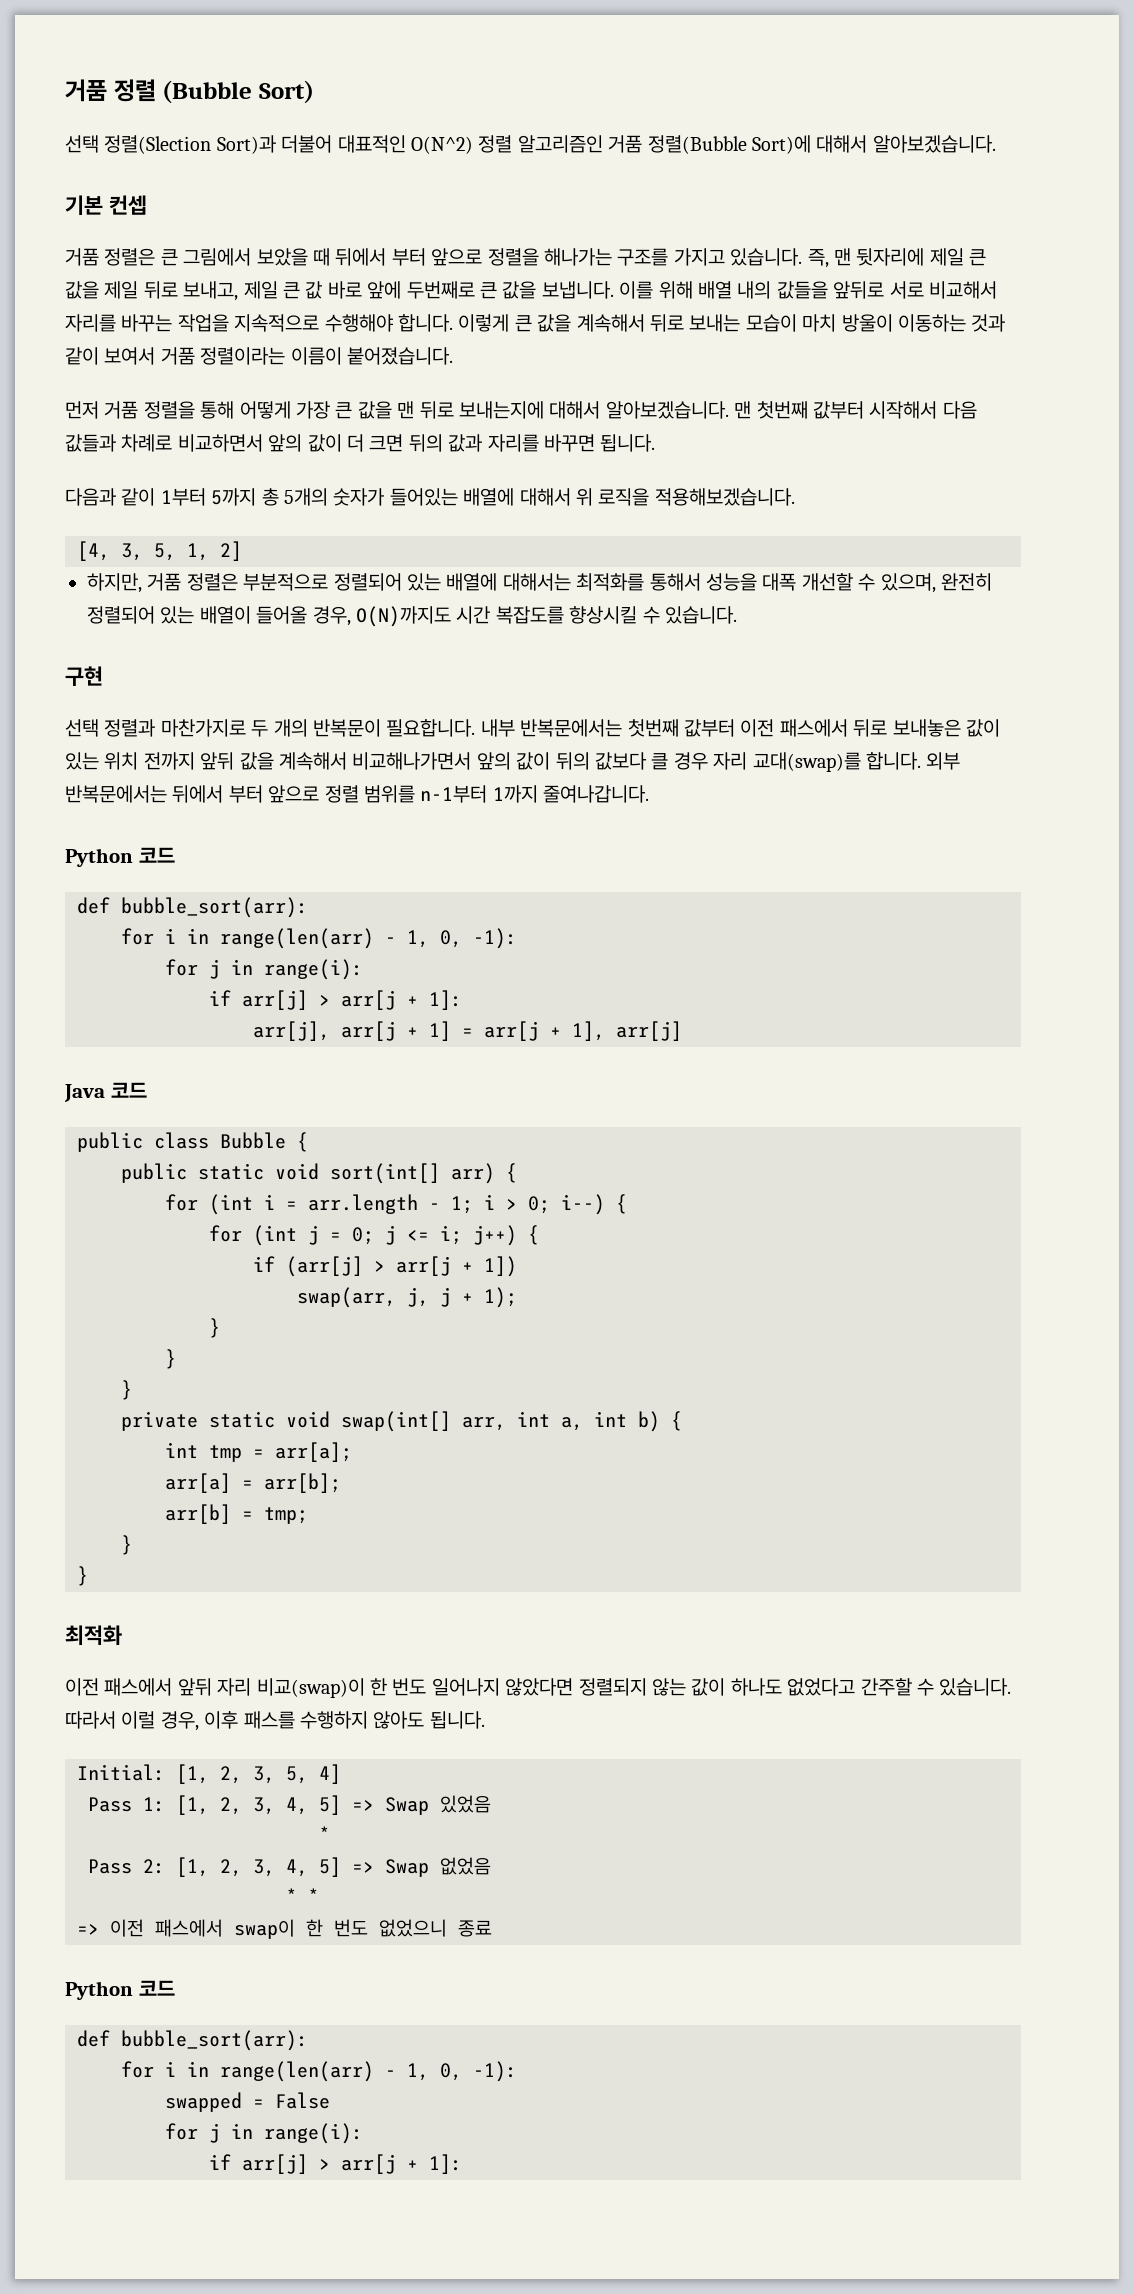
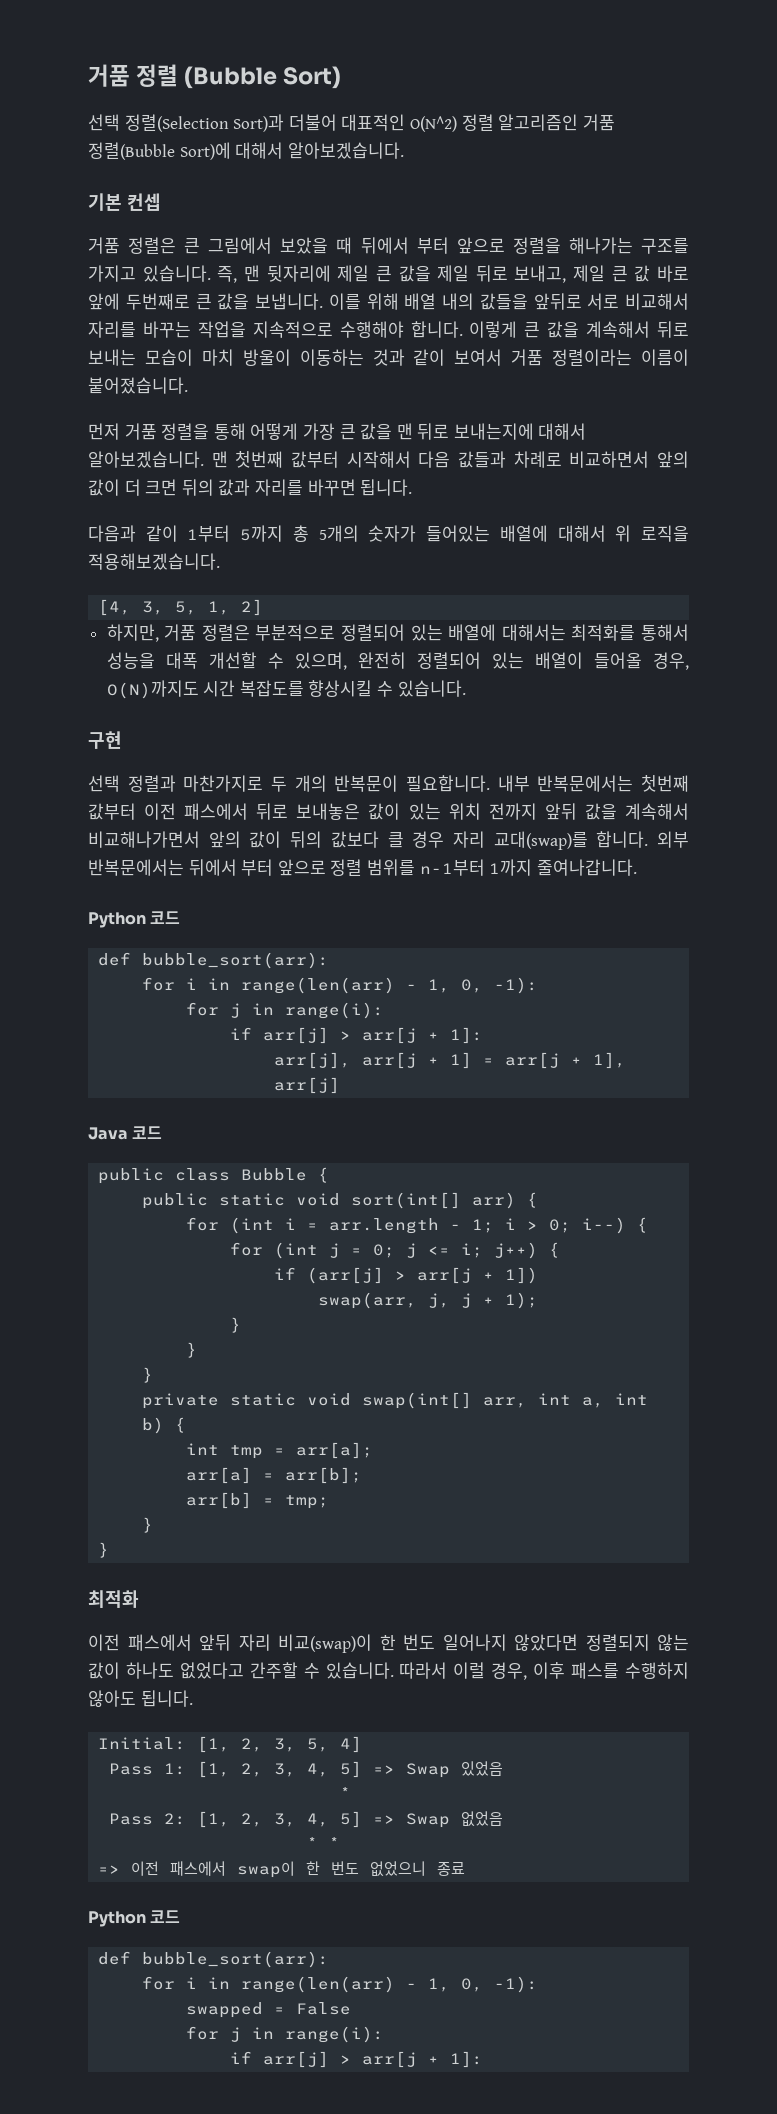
[104,135,212,154] 정렬(Slection -> [124,114,229,132] 정렬(Selection

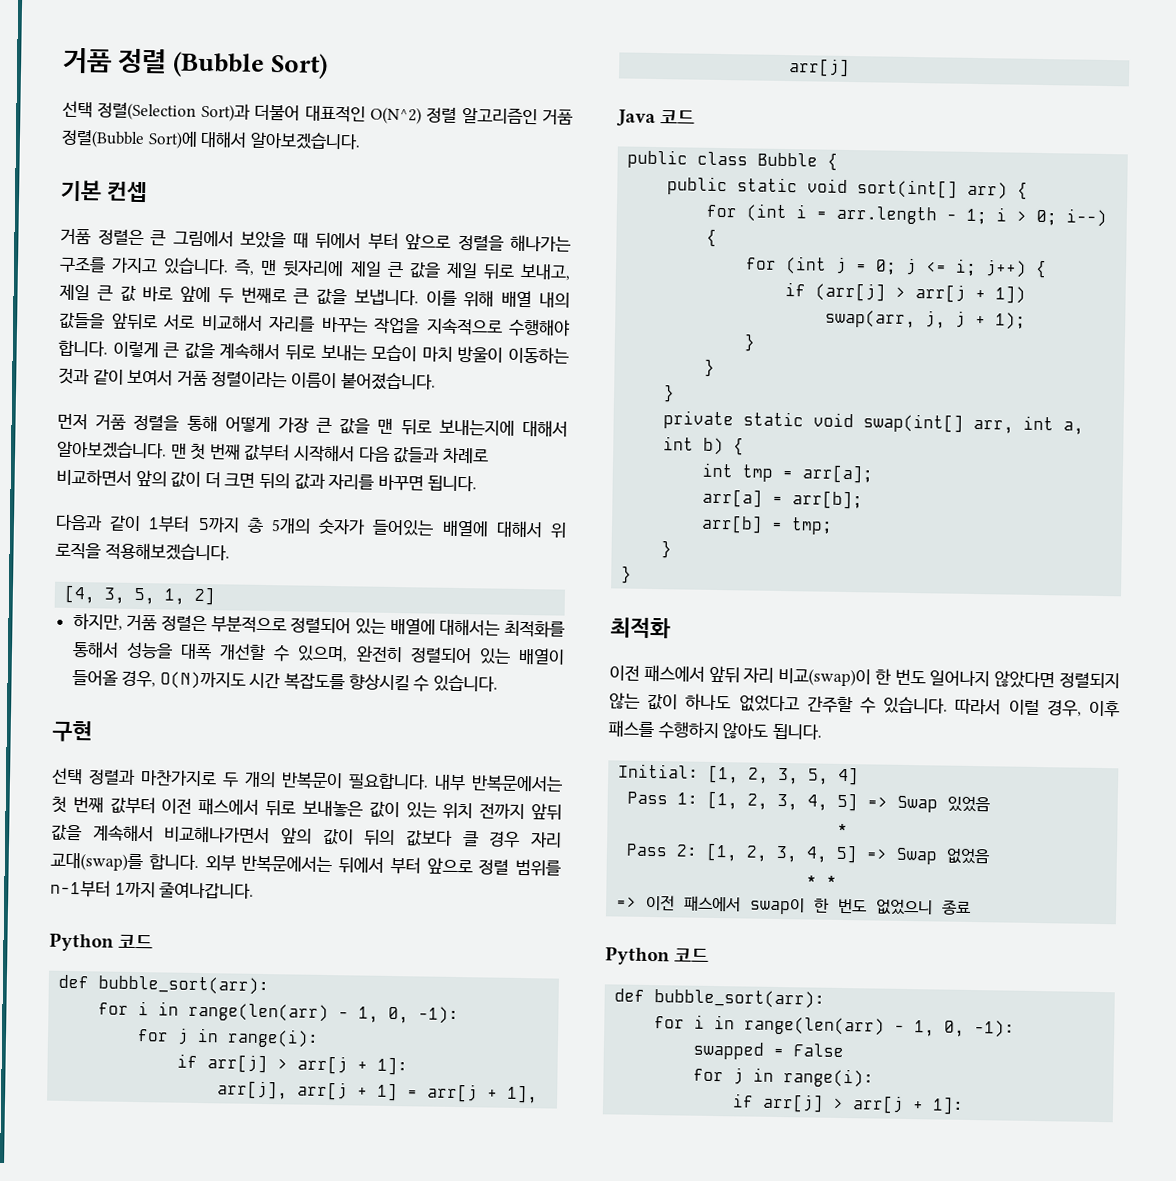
[125,293,190,310] 두번째로 -> [217,286,287,304] 두 번째로
[235,451,284,468] 첫번째 -> [189,443,241,461] 첫 번째
[640,775,689,792] 첫번째 -> [51,796,104,813] 첫 번째

